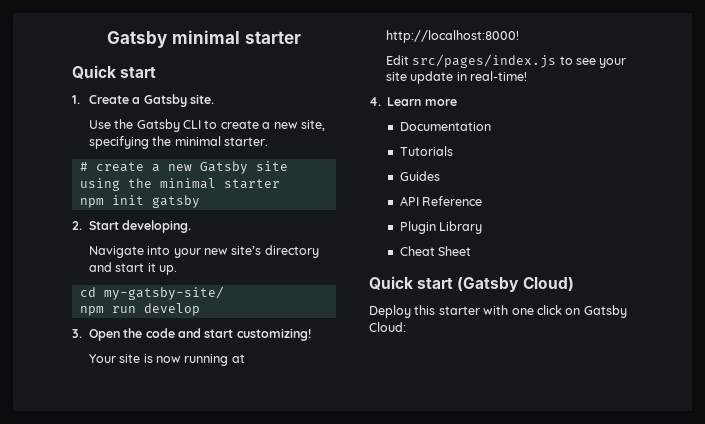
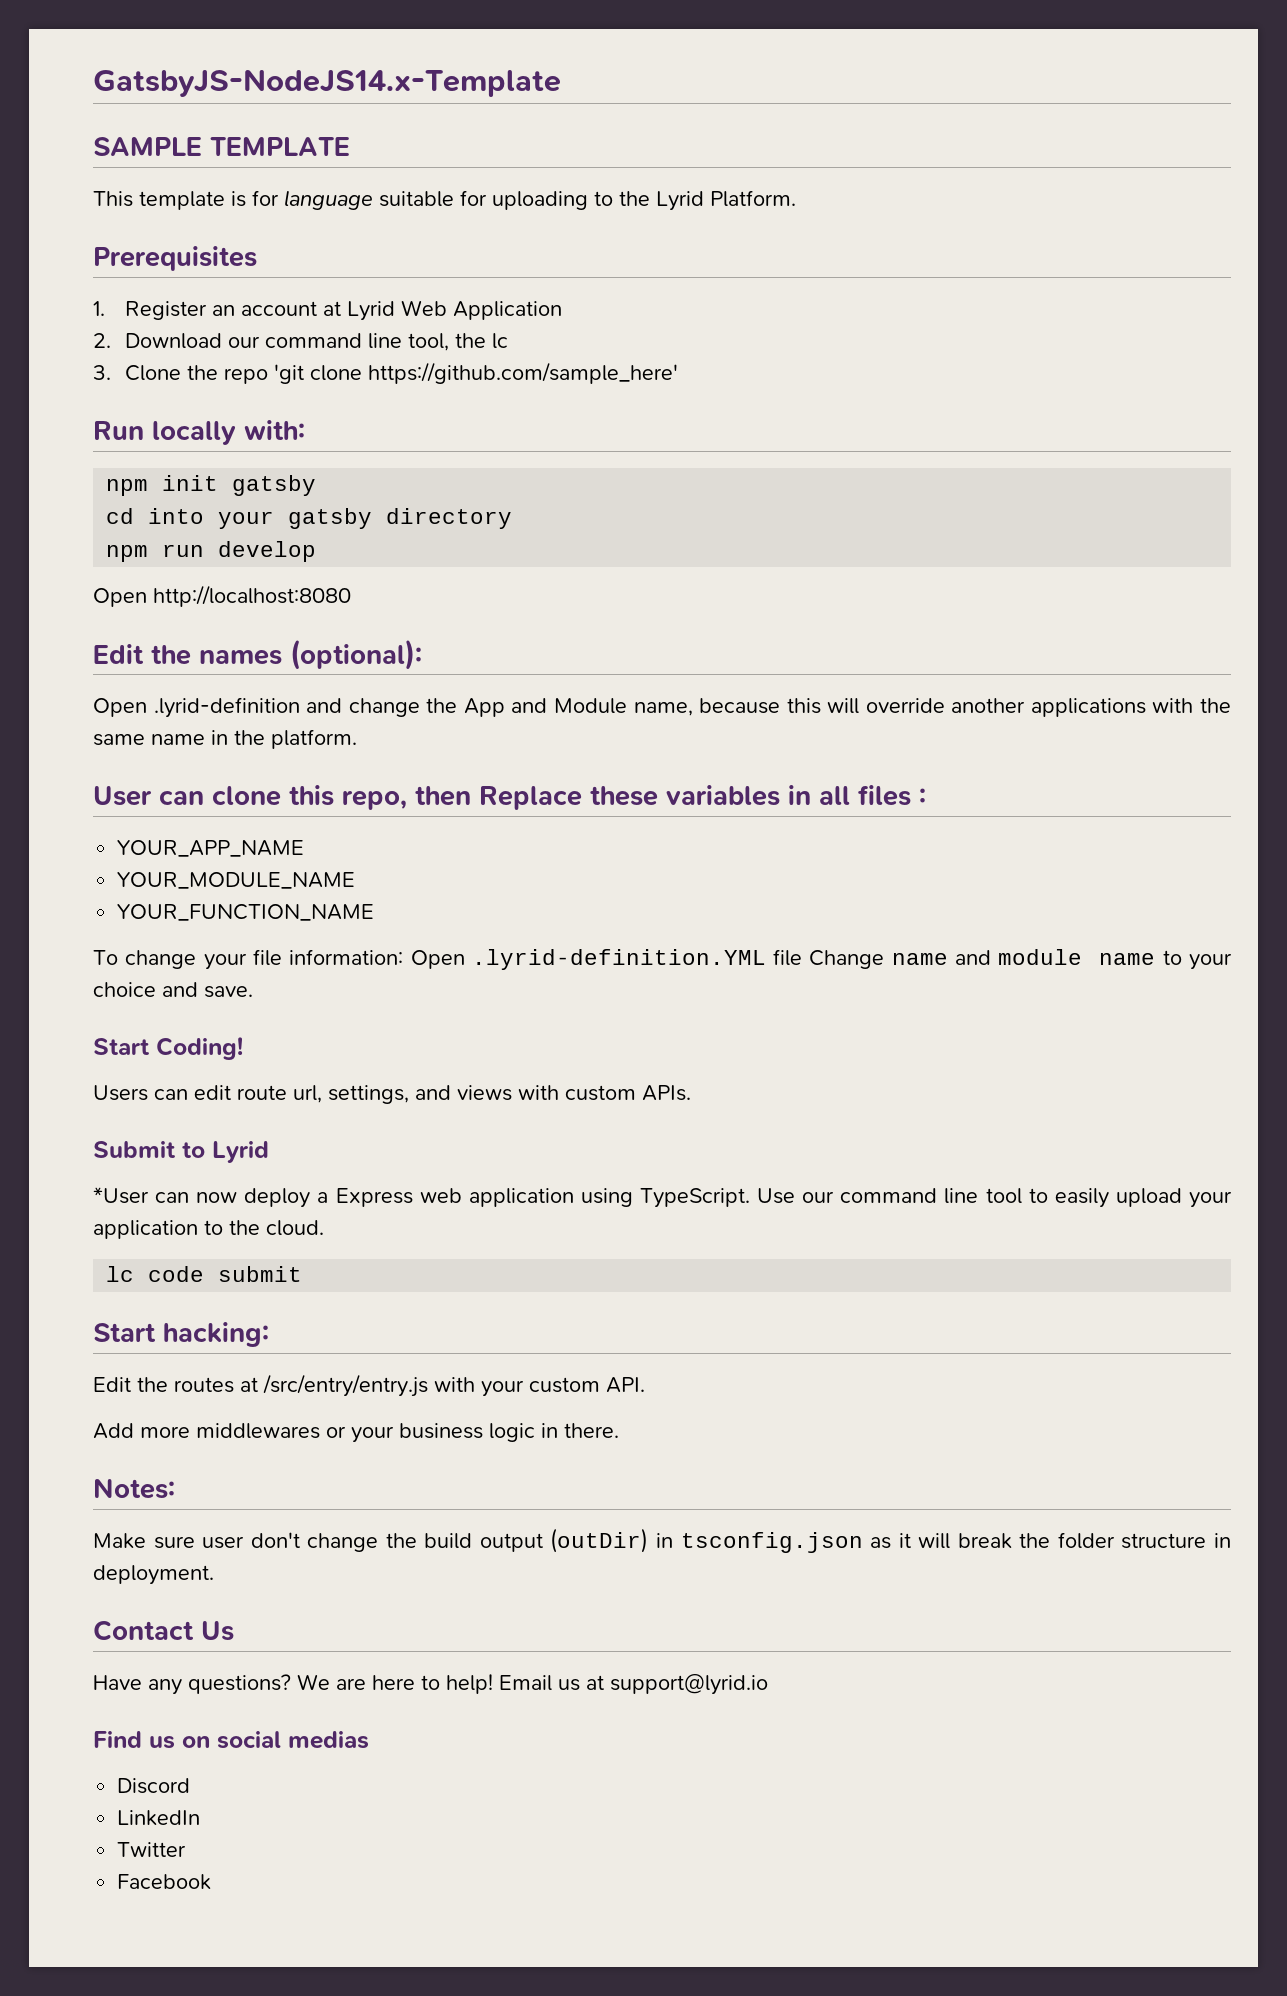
[107,30,301,48] [72,65,157,79] [72,94,215,107] [88,119,325,132] [88,136,269,149] [79,161,288,174] [79,178,280,191] [79,195,200,208] [72,220,192,233] [88,245,319,258] [88,262,178,275] [79,286,224,300] [79,303,200,316] [72,328,311,341] [88,354,245,366] [385,30,519,43] [385,54,627,68] [385,71,528,84] [369,97,457,106] [399,122,491,131] [399,146,453,156] [399,171,440,181] [399,196,483,206] [399,221,483,234] [399,246,472,256] [369,276,574,292] [369,305,627,318] [369,322,406,332] Gatsby minimal starter // Quick start // 1. Create a Gatsby site. // Use the Gatsby CLI to create a new site, specifying the minimal starter. // # create a new Gatsby site using the minimal starter // npm init gatsby // 2. Start developing. // Navigate into your new site’s directory and start it up. // cd my-gatsby-site/ // npm run develop // 3. Open the code and start customizing! // Your site is now running at http://localhost:8000! // Edit src/pages/index.js to see your site update in real-time! // 4. Learn more // Documentation // Tutorials // Guides // API Reference // Plugin Library // Cheat Sheet // Quick start (Gatsby Cloud) // Deploy this starter with one click on Gatsby Cloud: -> [93,69,561,97] [93,137,350,156] [93,190,796,211] [93,246,257,271] [93,300,562,321] [93,333,508,351] [93,362,678,384] [93,420,305,445] [106,475,317,496] [106,508,513,529] [106,541,317,562] [93,585,351,607] [93,639,422,670] [93,697,1231,718] [93,729,357,749] [93,785,926,810] [117,840,305,857] [117,872,356,889] [117,904,375,921] [93,949,1233,970] [93,982,253,998] [93,1037,243,1060] [93,1085,691,1104] [93,1141,269,1163] [93,1187,1232,1208] [93,1220,324,1239] [106,1266,303,1282] [93,1322,269,1347] [93,1374,645,1397] [93,1423,619,1443] [93,1478,175,1499] [93,1528,1231,1553] [93,1565,214,1585] [93,1620,234,1641] [93,1674,768,1695] [93,1731,369,1749] [117,1778,191,1794] [117,1810,201,1826] [117,1842,187,1857] [117,1874,212,1890] GatsbyJS-NodeJS14.x-Template // SAMPLE TEMPLATE // This template is for language suitable for uploading to the Lyrid Platform. // Prerequisites // 1. Register an account at Lyrid Web Application // 2. Download our command line tool, the lc // 3. Clone the repo 'git clone https://github.com/sample_here' // Run locally with: // npm init gatsby // cd into your gatsby directory // npm run develop // Open http://localhost:8080 // Edit the names (optional): // Open .lyrid-definition and change the App and Module name, because this will override another applications with the same name in the platform. // User can clone this repo, then Replace these variables in all files : // YOUR_APP_NAME // YOUR_MODULE_NAME // YOUR_FUNCTION_NAME // To change your file information: Open .lyrid-definition.YML file Change name and module name to your choice and save. // Start Coding! // Users can edit route url, settings, and views with custom APIs. // Submit to Lyrid // *User can now deploy a Express web application using TypeScript. Use our command line tool to easily upload your application to the cloud. // lc code submit // Start hacking: // Edit the routes at /src/entry/entry.js with your custom API. // Add more middlewares or your business logic in there. // Notes: // Make sure user don't change the build output (outDir) in tsconfig.json as it will break the folder structure in deployment. // Contact Us // Have any questions? We are here to help! Email us at support@lyrid.io // Find us on social medias // Discord // LinkedIn // Twitter // Facebook

